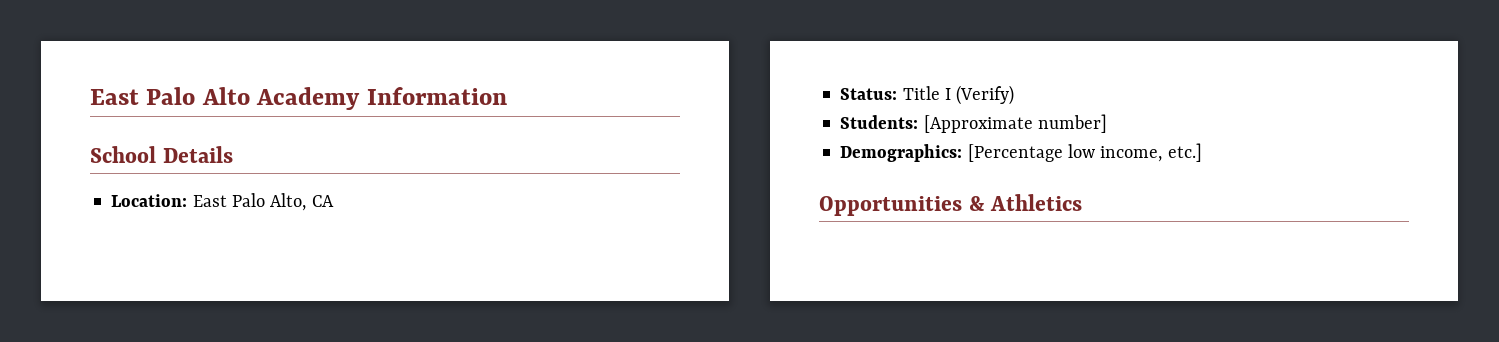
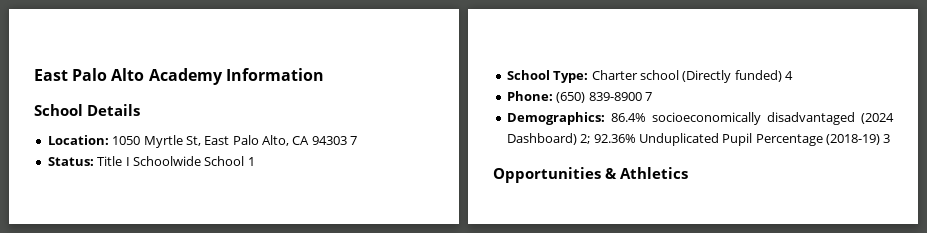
(188, 200) none -> [112,135,201,148] 1050 Myrtle St,
(334, 201) none -> [311,136,358,145] 94303 7
[956,85,1015,105] [840,114,1107,133] [840,143,1202,162] (Verify) // Students: [Approximate number] // Demographics: [Percentage low income, etc.] -> [132,156,255,166] [506,70,793,83] [506,91,652,103] [506,112,894,125] [506,133,891,146] Schoolwide School 1 // School Type: Charter school (Directly funded) 4 // Phone: (650) 839-8900 7 // Demographics: 86.4% socioeconomically disadvantaged (2024 Dashboard) 2; 92.36% Unduplicated Pupil Percentage (2018-19) 3

